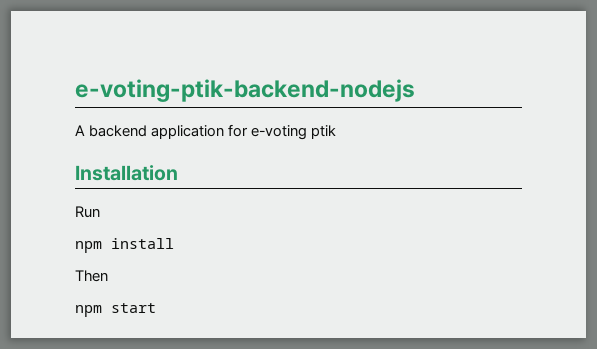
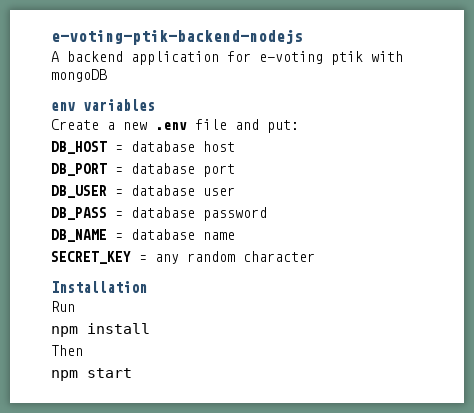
(337, 132) none -> [371,51,403,62] [51,69,107,82] [51,99,155,111] [51,119,299,133] [51,141,235,154] [51,163,235,177] [51,185,235,198] [51,207,267,221] [51,229,235,242] [51,251,315,264] with mongoDB // env variables // Create a new .env file and put: // DB_HOST = database host // DB_PORT = database port // DB_USER = database user // DB_PASS = database password // DB_NAME = database name // SECRET_KEY = any random character

